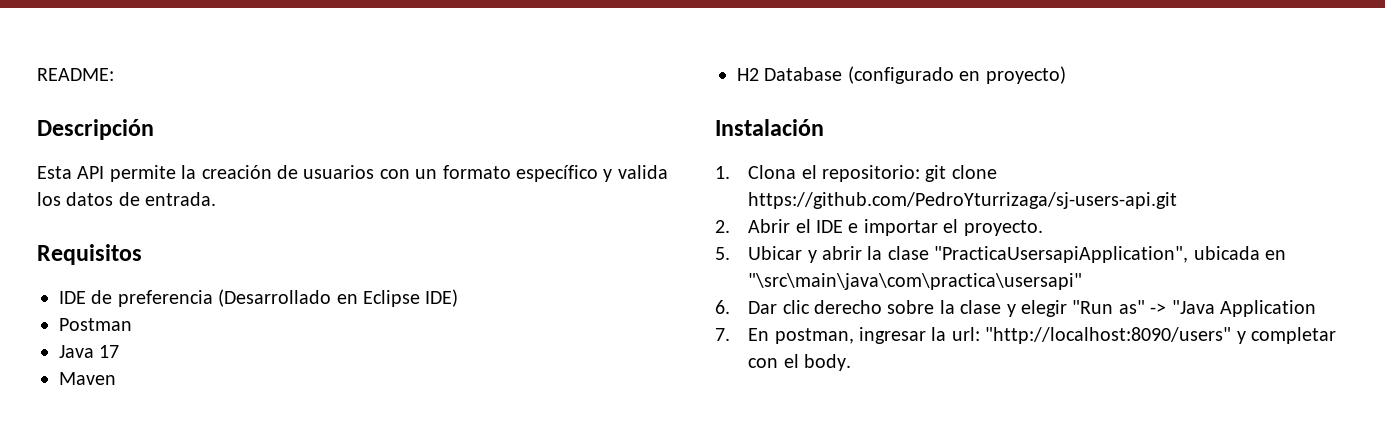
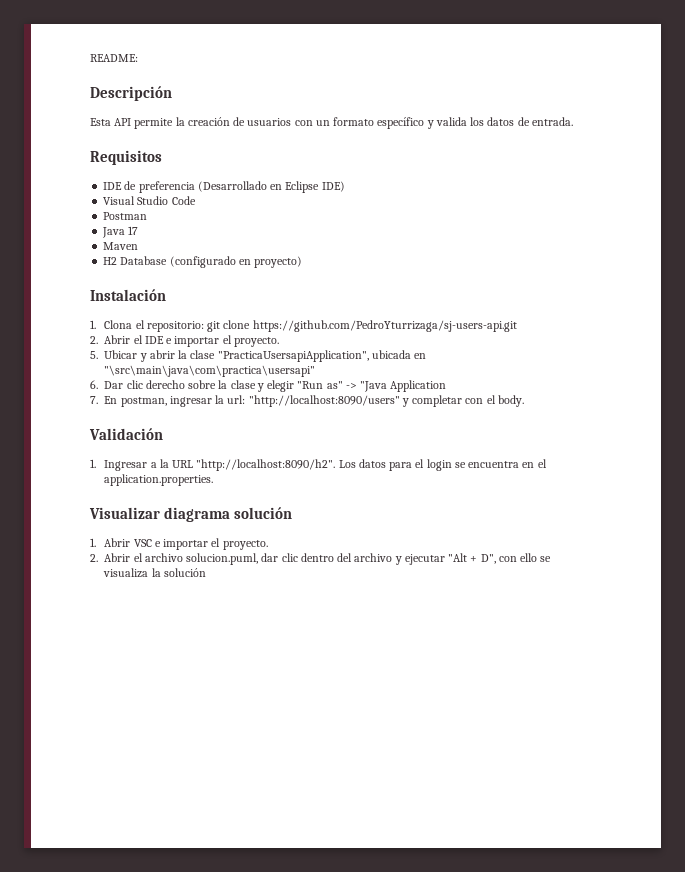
(459, 298) none -> [103,196,196,205] // Visual Studio Code
(852, 362) none -> [89,428,163,440] [90,459,547,471] [104,474,214,486] [89,507,293,522] [90,538,268,550] [90,553,552,565] [103,568,206,578] // Validación // 1. Ingresar a la URL "http://localhost:8090/h2". Los datos para el login se encuentra en el application.properties. // Visualizar diagrama solución // 1. Abrir VSC e importar el proyecto. // 2. Abrir el archivo solucion.puml, dar clic dentro del archivo y ejecutar "Alt + D", con ello se visualiza la solución

